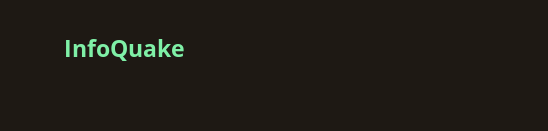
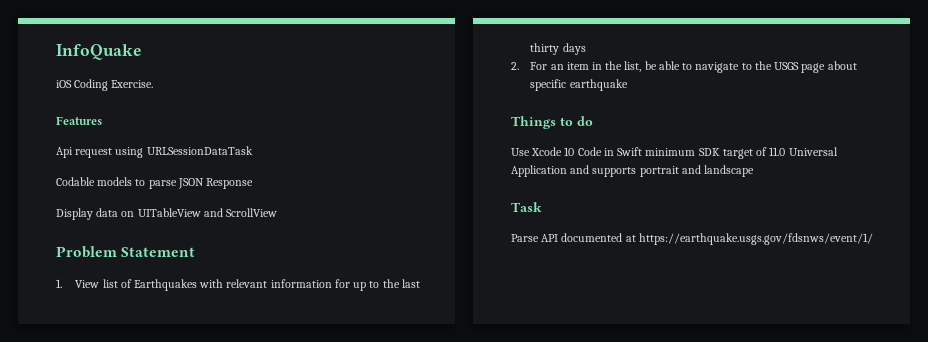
(185, 50) none -> [56,79,154,91] [56,116,102,125] [56,146,253,158] [56,177,254,189] [56,208,278,220] [56,246,196,258] [56,279,420,291] [530,43,586,55] [511,61,857,73] [530,79,628,91] [511,116,593,129] [511,147,838,159] [511,165,755,177] [511,202,542,212] [511,233,873,245] // iOS Coding Exercise. // Features // Api request using URLSessionDataTask // Codable models to parse JSON Response // Display data on UITableView and ScrollView // Problem Statement // 1. View list of Earthquakes with relevant information for up to the last thirty days // 2. For an item in the list, be able to navigate to the USGS page about specific earthquake // Things to do // Use Xcode 10 Code in Swift minimum SDK target of 11.0 Universal Application and supports portrait and landscape // Task // Parse API documented at https://earthquake.usgs.gov/fdsnws/event/1/

